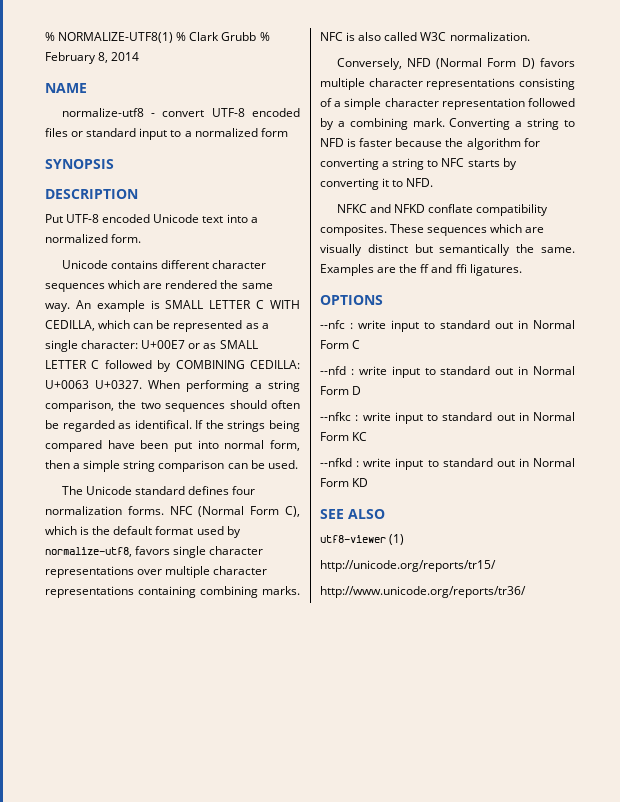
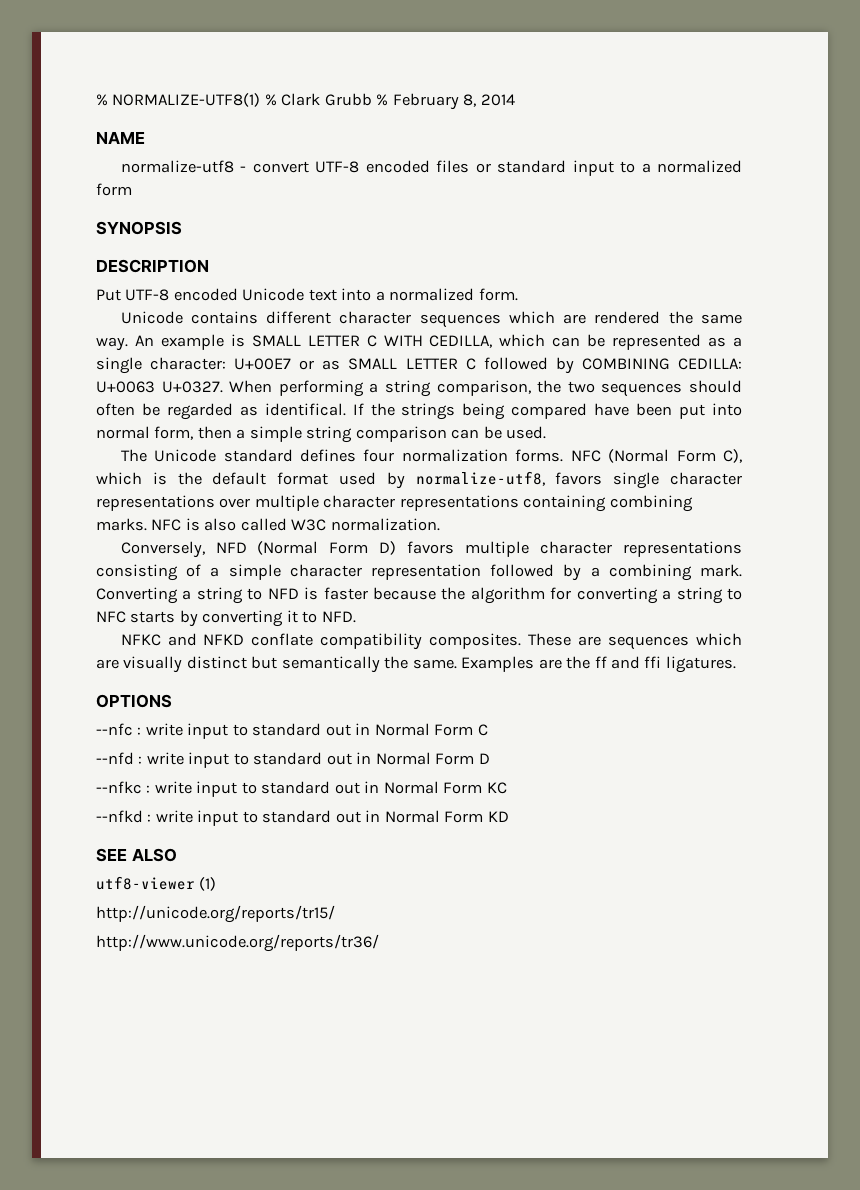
(425, 228) none -> [578,636,602,646] are

